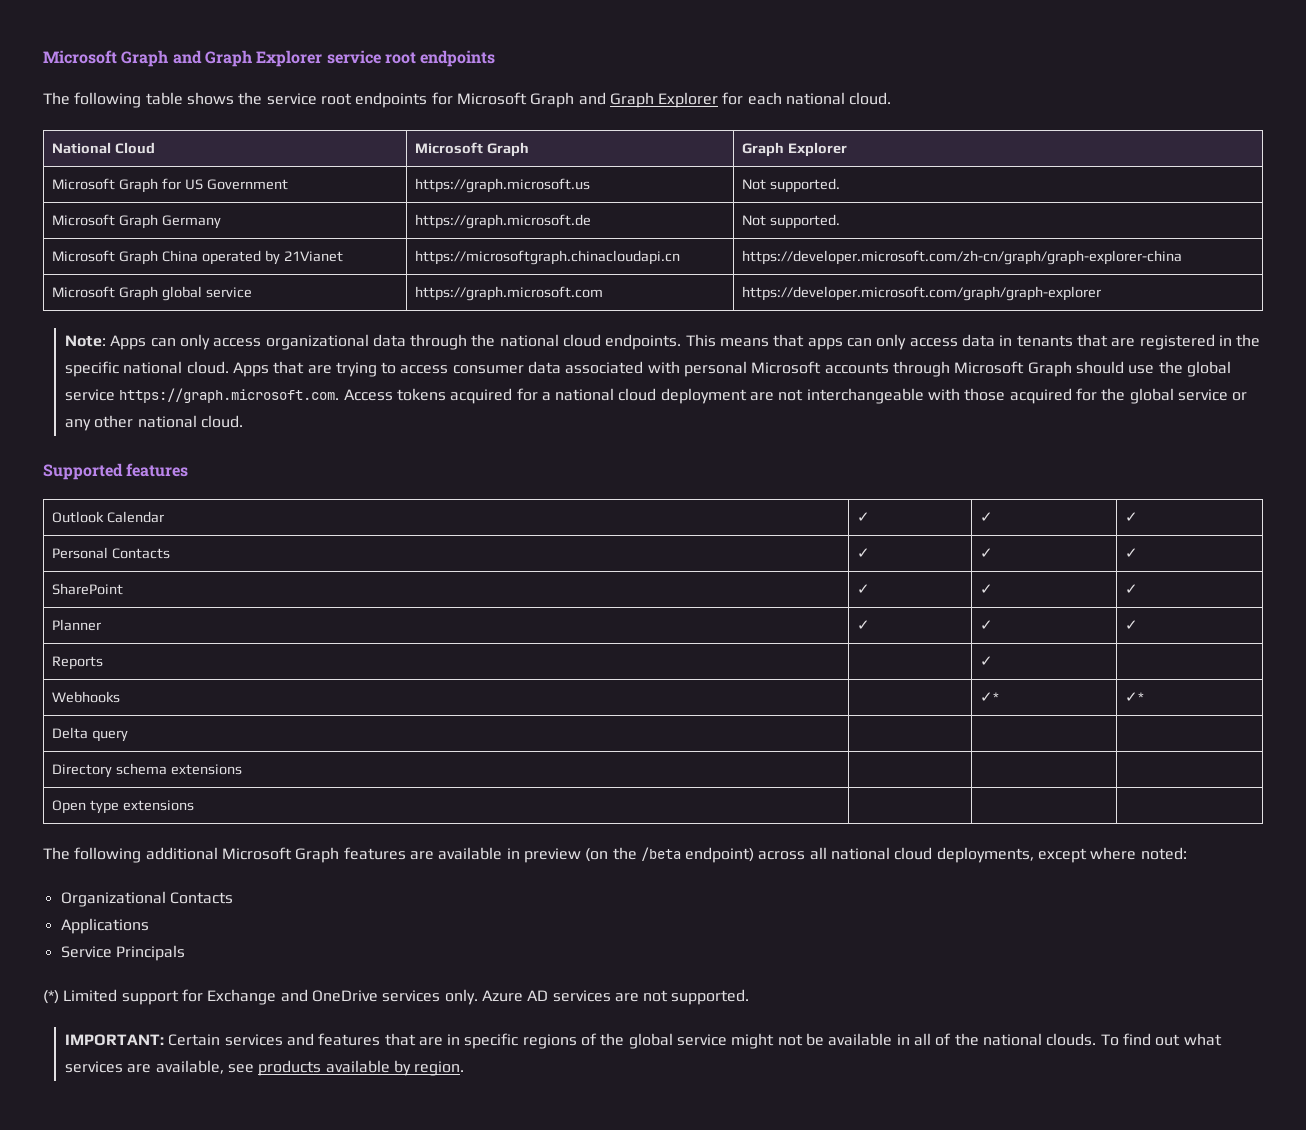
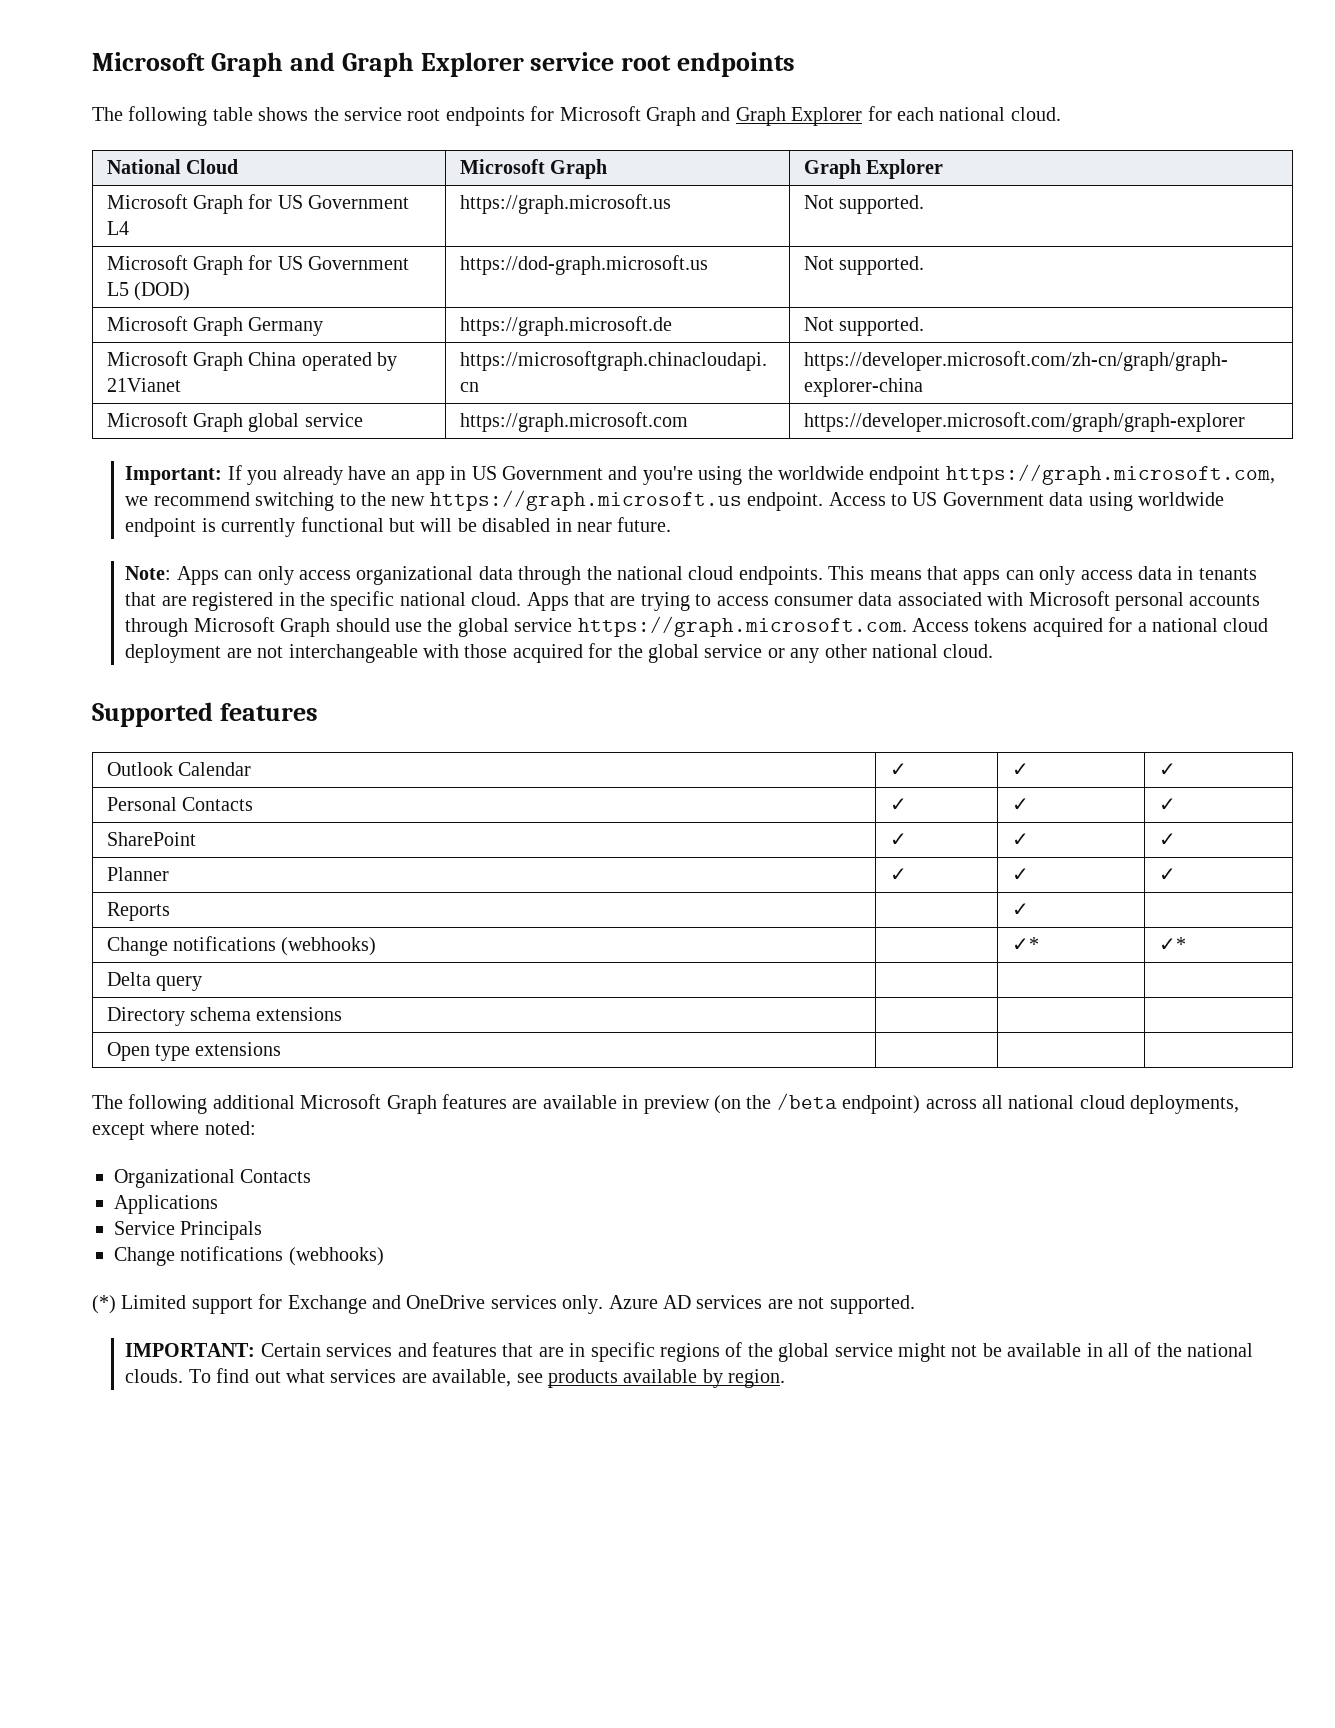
(288, 184) none -> [106,221,129,235] L4
(840, 185) none -> [106,255,410,275] [106,282,190,301] [459,255,708,275] [803,256,924,275] // Microsoft Graph for US Government L5 (DOD) | https://dod-graph.microsoft.us | Not supported.
(1102, 293) none -> [125,464,1275,485] [125,490,1224,511] [125,517,672,537] // Important: If you already have an app in US Government and you're using the worldwide endpoint https://graph.microsoft.com, we recommend switching to the new https://graph.microsoft.us endpoint. Access to US Government data using worldwide endpoint is currently functional but will be disabled in near future.
[684,361,822,377] personal Microsoft -> [1028,591,1184,611] Microsoft personal
[52,691,121,703] Webhooks -> [106,936,377,956] Change notifications (webhooks)
(185, 953) none -> [114,1246,384,1266] // Change notifications (webhooks)

